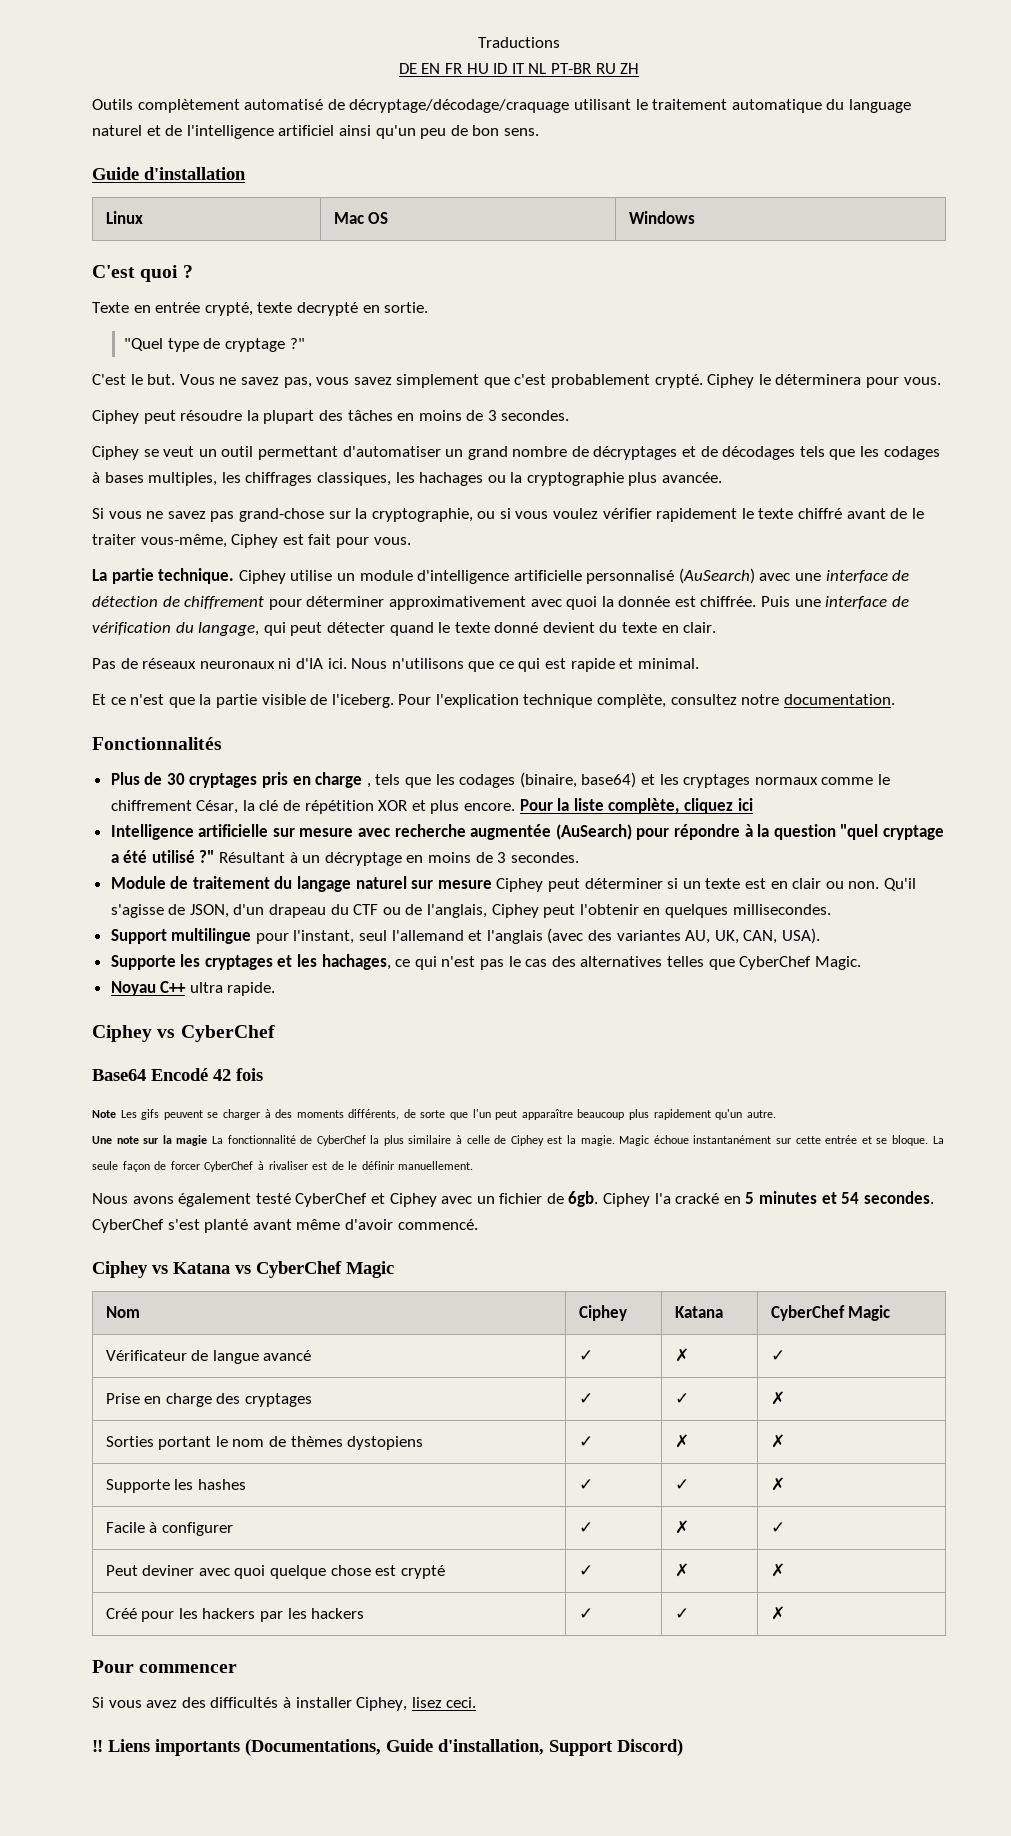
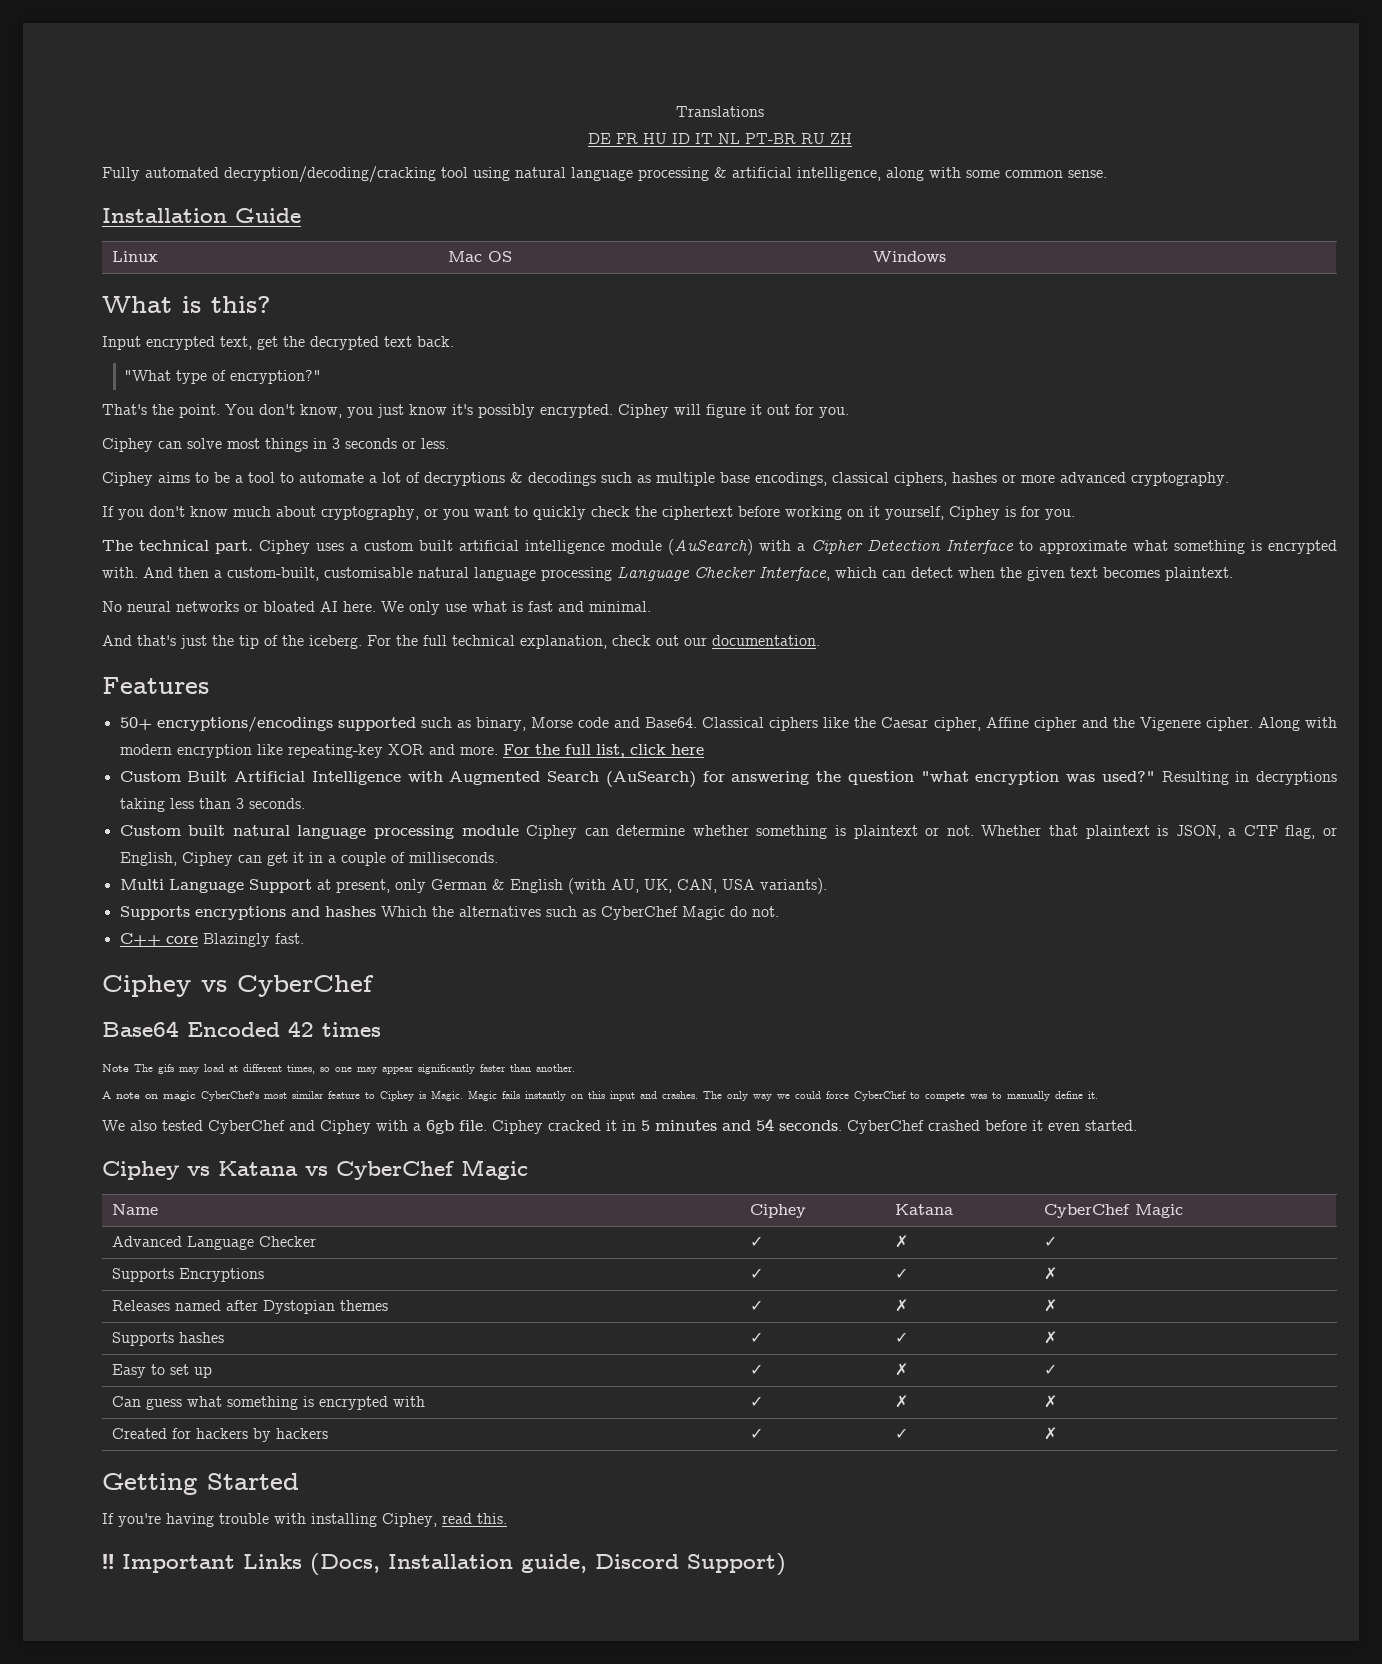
[478,37,560,48] Traductions -> [675,106,764,117] Translations
[421,63,441,74] EN -> (611, 138) none
[92,99,911,113] [92,125,539,139] [92,167,246,180] Outils complètement automatisé de décryptage/décodage/craquage utilisant le traitement automatique du language naturel et de l'intelligence artificiel ainsi qu'un peu de bon sens. // Guide d'installation -> [102,166,1107,183] [102,208,301,223] Fully automated decryption/decoding/cracking tool using natural language processing & artificial intelligence, along with some common sense. // Installation Guide
[92,265,193,282] [92,302,429,316] [124,338,305,352] [92,374,941,388] [92,410,570,424] [92,446,940,460] [92,472,723,486] [92,508,924,522] [92,534,411,548] [92,568,910,584] [92,596,909,610] [92,622,717,636] [92,658,699,672] [92,694,895,708] [92,737,222,750] [110,772,890,788] [110,798,753,814] [110,824,944,840] [110,850,579,866] [110,876,916,892] [110,904,831,918] [110,928,820,944] [110,954,861,970] [110,981,276,996] [92,1025,275,1042] [92,1068,263,1081] [92,1109,776,1120] [92,1135,944,1146] [92,1161,474,1172] [92,1191,934,1207] [92,1219,478,1233] C'est quoi ? // Texte en entrée crypté, texte decrypté en sortie. // "Quel type de cryptage ?" // C'est le but. Vous ne savez pas, vous savez simplement que c'est probablement crypté. Ciphey le déterminera pour vous. // Ciphey peut résoudre la plupart des tâches en moins de 3 secondes. // Ciphey se veut un outil permettant d'automatiser un grand nombre de décryptages et de décodages tels que les codages à bases multiples, les chiffrages classiques, les hachages ou la cryptographie plus avancée. // Si vous ne savez pas grand-chose sur la cryptographie, ou si vous voulez vérifier rapidement le texte chiffré avant de le traiter vous-même, Ciphey est fait pour vous. // La partie technique. Ciphey utilise un module d'intelligence artificielle personnalisé (AuSearch) avec une interface de détection de chiffrement pour déterminer approximativement avec quoi la donnée est chiffrée. Puis une interface de vérification du langage, qui peut détecter quand le texte donné devient du texte en clair. // Pas de réseaux neuronaux ni d'IA ici. Nous n'utilisons que ce qui est rapide et minimal. // Et ce n'est que la partie visible de l'iceberg. Pour l'explication technique complète, consultez notre documentation. // Fonctionnalités // Plus de 30 cryptages pris en charge , tels que les codages (binaire, base64) et les cryptages normaux comme le chiffrement César, la clé de répétition XOR et plus encore. Pour la liste complète, cliquez ici // Intelligence artificielle sur mesure avec recherche augmentée (AuSearch) pour répondre à la question "quel cryptage a été utilisé ?" Résultant à un décryptage en moins de 3 secondes. // Module de traitement du langage naturel sur mesure Ciphey peut déterminer si un texte est en clair ou non. Qu'il s'agisse de JSON, d'un drapeau du CTF ou de l'anglais, Ciphey peut l'obtenir en quelques millisecondes. // Support multilingue pour l'instant, seul l'allemand et l'anglais (avec des variantes AU, UK, CAN, USA). // Supporte les cryptages et les hachages, ce qui n'est pas le cas des alternatives telles que CyberChef Magic. // Noyau C++ ultra rapide. // Ciphey vs CyberChef // Base64 Encodé 42 fois // Note Les gifs peuvent se charger à des moments différents, de sorte que l'un peut apparaître beaucoup plus rapidement qu'un autre. // Une note sur la magie La fonctionnalité de CyberChef la plus similaire à celle de Ciphey est la magie. Magic échoue instantanément sur cette entrée et se bloque. La seule façon de forcer CyberChef à rivaliser est de le définir manuellement. // Nous avons également testé CyberChef et Ciphey avec un fichier de 6gb. Ciphey l'a cracké en 5 minutes et 54 secondes. CyberChef s'est planté avant même d'avoir commencé. -> [102,296,271,313] [102,336,454,350] [124,370,322,384] [102,404,849,418] [102,438,449,452] [102,472,1229,486] [102,506,1075,520] [102,539,1337,555] [102,566,1233,581] [102,601,651,615] [102,635,820,649] [102,677,209,694] [119,716,1338,732] [119,744,704,758] [119,771,1337,788] [119,798,305,812] [119,825,1338,839] [119,852,498,866] [119,878,827,894] [119,906,779,920] [119,933,304,947] [102,975,374,997] [102,1021,381,1037] [102,1064,575,1074] [102,1090,1098,1101] [102,1118,1137,1134] What is this? // Input encrypted text, get the decrypted text back. // "What type of encryption?" // That's the point. You don't know, you just know it's possibly encrypted. Ciphey will figure it out for you. // Ciphey can solve most things in 3 seconds or less. // Ciphey aims to be a tool to automate a lot of decryptions & decodings such as multiple base encodings, classical ciphers, hashes or more advanced cryptography. // If you don't know much about cryptography, or you want to quickly check the ciphertext before working on it yourself, Ciphey is for you. // The technical part. Ciphey uses a custom built artificial intelligence module (AuSearch) with a Cipher Detection Interface to approximate what something is encrypted with. And then a custom-built, customisable natural language processing Language Checker Interface, which can detect when the given text becomes plaintext. // No neural networks or bloated AI here. We only use what is fast and minimal. // And that's just the tip of the iceberg. For the full technical explanation, check out our documentation. // Features // 50+ encryptions/encodings supported such as binary, Morse code and Base64. Classical ciphers like the Caesar cipher, Affine cipher and the Vigenere cipher. Along with modern encryption like repeating-key XOR and more. For the full list, click here // Custom Built Artificial Intelligence with Augmented Search (AuSearch) for answering the question "what encryption was used?" Resulting in decryptions taking less than 3 seconds. // Custom built natural language processing module Ciphey can determine whether something is plaintext or not. Whether that plaintext is JSON, a CTF flag, or English, Ciphey can get it in a couple of milliseconds. // Multi Language Support at present, only German & English (with AU, UK, CAN, USA variants). // Supports encryptions and hashes Which the alternatives such as CyberChef Magic do not. // C++ core Blazingly fast. // Ciphey vs CyberChef // Base64 Encoded 42 times // Note The gifs may load at different times, so one may appear significantly faster than another. // A note on magic CyberChef's most similar feature to Ciphey is Magic. Magic fails instantly on this input and crashes. The only way we could force CyberChef to compete was to manually define it. // We also tested CyberChef and Ciphey with a 6gb file. Ciphey cracked it in 5 minutes and 54 seconds. CyberChef crashed before it even started.
[105,1306,140,1318] Nom -> [111,1204,158,1215] Name
[105,1350,312,1364] [578,1350,593,1361] [674,1348,689,1362] [770,1350,785,1361] [105,1393,312,1407] [578,1393,593,1404] [674,1393,689,1404] [770,1391,785,1405] [105,1436,424,1450] [578,1436,593,1447] [674,1434,689,1448] [770,1434,785,1448] [105,1479,194,1493] Vérificateur de langue avancé | ✓ | ✗ | ✓ // Prise en charge des cryptages | ✓ | ✓ | ✗ // Sorties portant le nom de thèmes dystopiens | ✓ | ✗ | ✗ // Supporte les -> [111,1236,316,1250] [749,1236,763,1247] [894,1235,908,1248] [1043,1236,1057,1247] [111,1268,264,1282] [749,1268,763,1279] [894,1268,908,1279] [1043,1267,1057,1280] [111,1300,388,1314] [749,1300,763,1311] [894,1299,908,1312] [1043,1299,1057,1312] [111,1332,174,1346] Advanced Language Checker | ✓ | ✗ | ✓ // Supports Encryptions | ✓ | ✓ | ✗ // Releases named after Dystopian themes | ✓ | ✗ | ✗ // Supports
[105,1522,233,1536] [578,1522,593,1533] [674,1520,689,1534] [770,1522,785,1533] [105,1565,445,1579] [578,1565,593,1576] [674,1563,689,1577] [770,1563,785,1577] [105,1608,365,1622] [578,1608,593,1619] [674,1608,689,1619] [770,1606,785,1620] [92,1660,238,1673] [92,1697,477,1711] [92,1739,683,1756] Facile à configurer | ✓ | ✗ | ✓ // Peut deviner avec quoi quelque chose est crypté | ✓ | ✗ | ✗ // Créé pour les hackers par les hackers | ✓ | ✓ | ✗ // Pour commencer // Si vous avez des difficultés à installer Ciphey, lisez ceci. // ‼ Liens importants (Documentations, Guide d'installation, Support Discord) -> [111,1364,212,1378] [749,1364,763,1375] [894,1363,908,1376] [1043,1364,1057,1375] [111,1396,425,1410] [749,1396,763,1407] [894,1395,908,1408] [1043,1395,1057,1408] [111,1428,328,1442] [749,1428,763,1439] [894,1428,908,1439] [1043,1427,1057,1440] [102,1473,299,1495] [102,1513,507,1527] [102,1553,786,1576] Easy to set up | ✓ | ✗ | ✓ // Can guess what something is encrypted with | ✓ | ✗ | ✗ // Created for hackers by hackers | ✓ | ✓ | ✗ // Getting Started // If you're having trouble with installing Ciphey, read this. // ‼ Important Links (Docs, Installation guide, Discord Support)

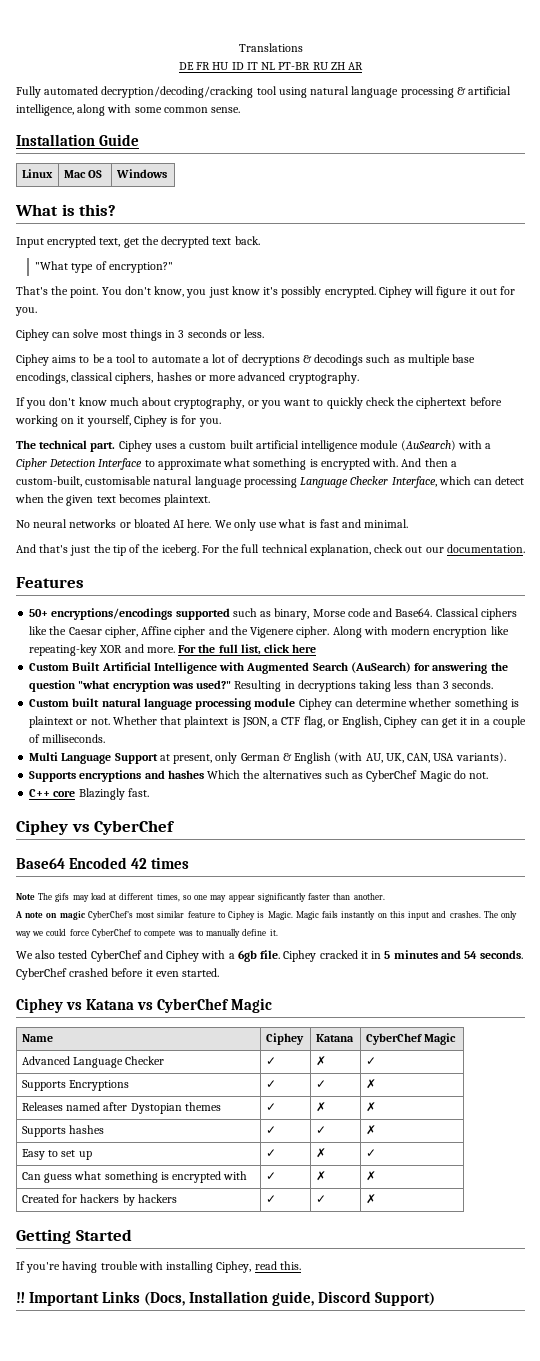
(852, 138) none -> [348,62,364,70] AR

